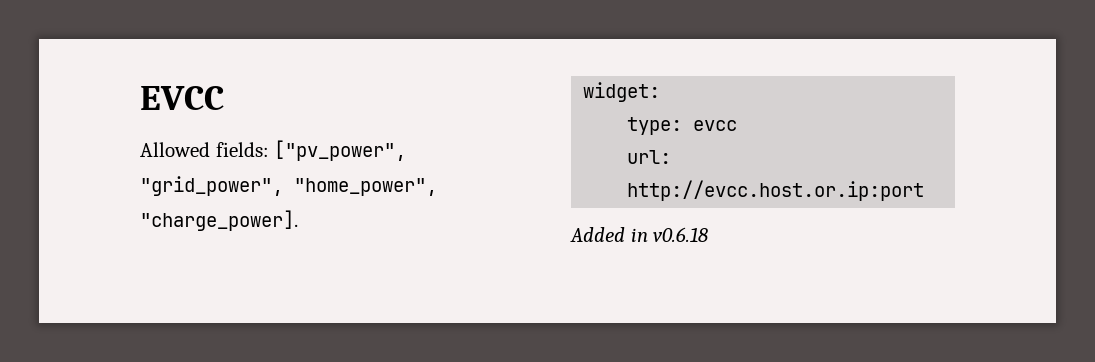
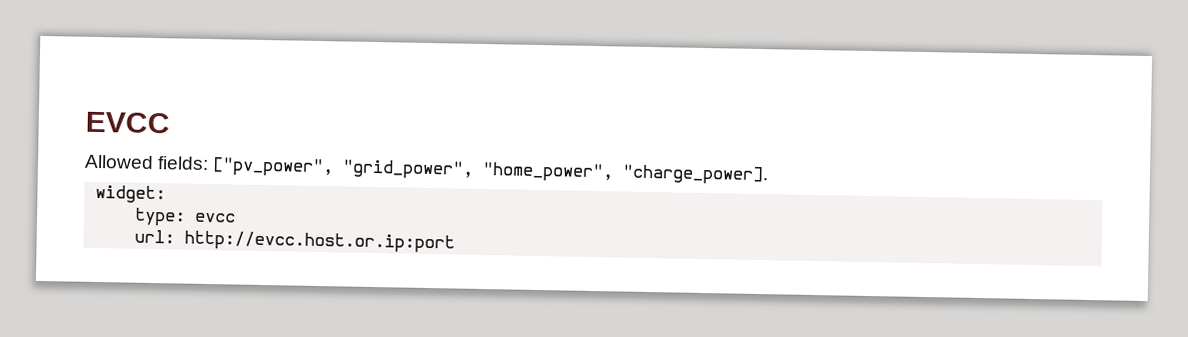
[570,227,709,242] // Added in v0.6.18 -> (456, 242) none

